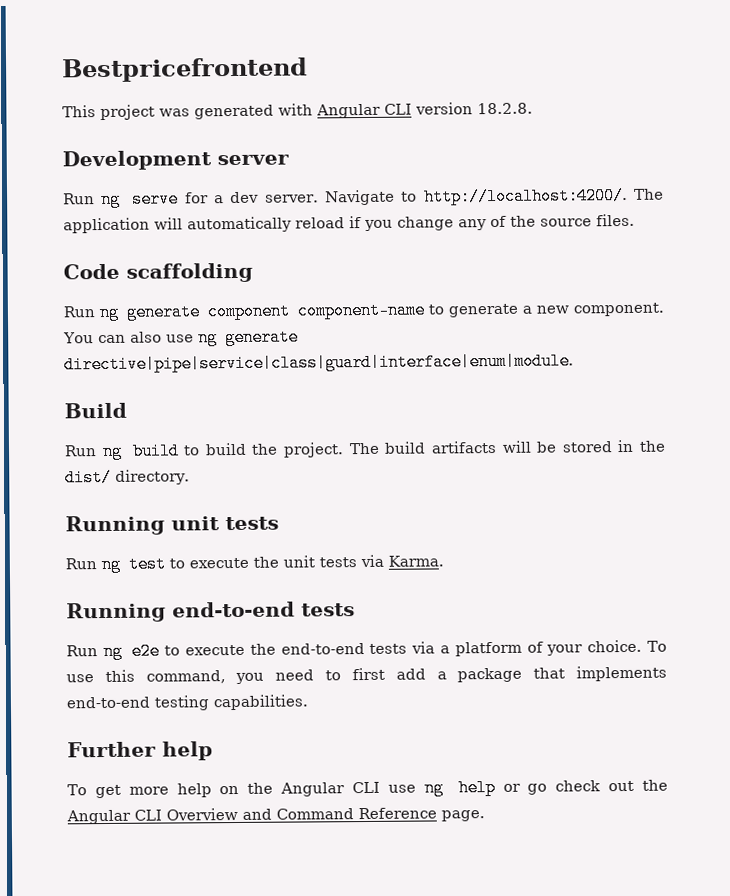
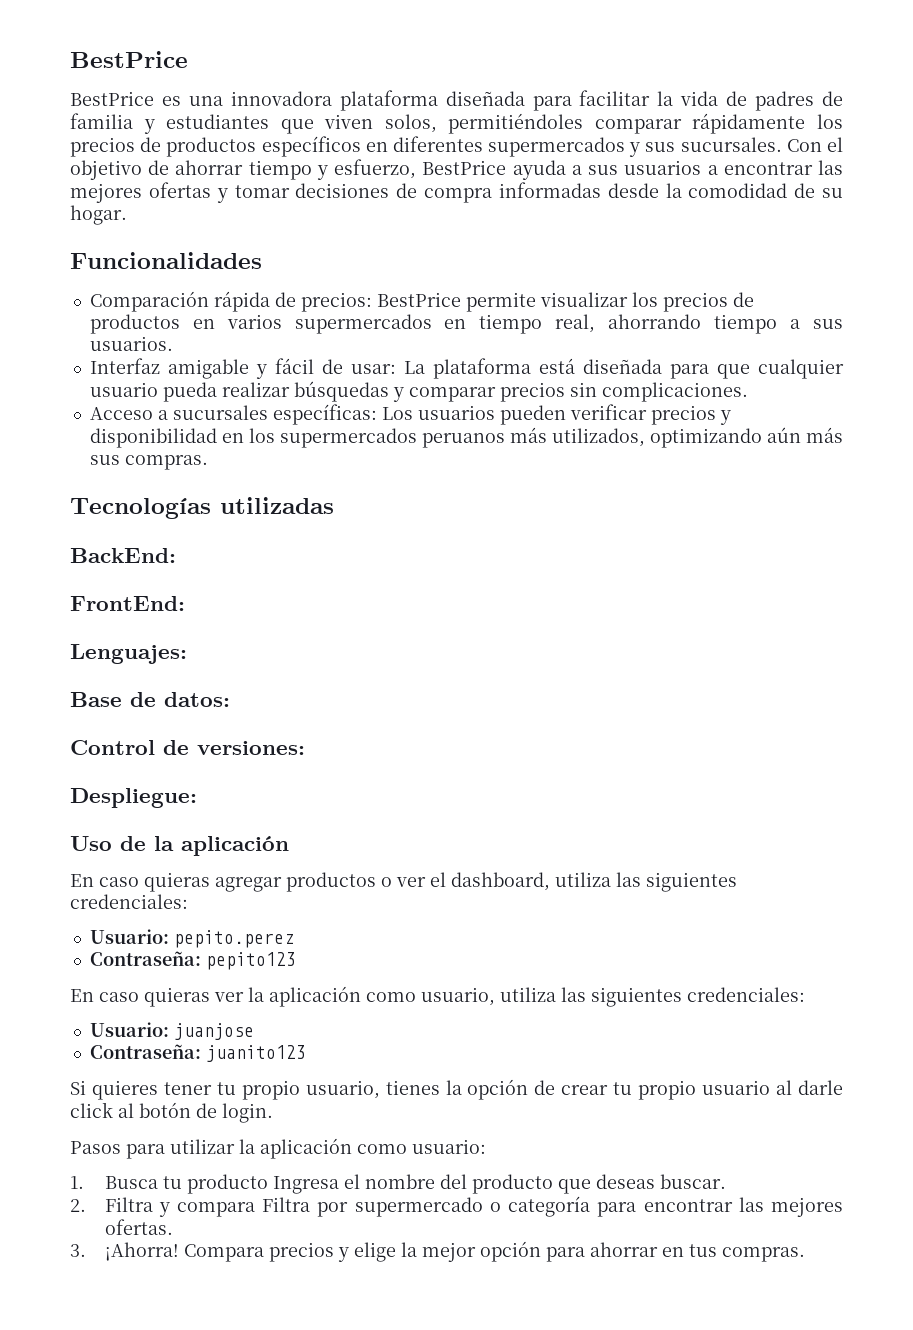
[62,57,308,83] [62,102,533,121] [62,150,289,171] [63,186,664,209] [63,213,635,234] [63,262,253,283] [63,301,664,322] [63,328,299,347] [64,352,574,374] [64,402,127,419] [64,439,666,461] [65,468,190,487] [65,515,279,536] [65,554,444,574] [66,601,355,623] [66,639,668,661] [66,665,667,684] [66,694,309,711] [67,741,213,761] [67,779,668,799] [66,807,485,825] Bestpricefrontend // This project was generated with Angular CLI version 18.2.8. // Development server // Run ng serve for a dev server. Navigate to http://localhost:4200/. The application will automatically reload if you change any of the source files. // Code scaffolding // Run ng generate component component-name to generate a new component. You can also use ng generate directive|pipe|service|class|guard|interface|enum|module. // Build // Run ng build to build the project. The build artifacts will be stored in the dist/ directory. // Running unit tests // Run ng test to execute the unit tests via Karma. // Running end-to-end tests // Run ng e2e to execute the end-to-end tests via a platform of your choice. To use this command, you need to first add a package that implements end-to-end testing capabilities. // Further help // To get more help on the Angular CLI use ng help or go check out the Angular CLI Overview and Command Reference page. -> [70,51,188,68] [70,90,843,111] [70,113,843,134] [70,136,843,157] [70,159,844,180] [70,182,844,203] [70,205,127,225] [70,252,262,269] [89,291,754,312] [89,314,843,334] [89,336,173,351] [89,358,844,379] [89,381,748,402] [89,404,731,425] [89,427,844,448] [89,455,208,470] [70,497,334,519] [70,548,176,563] [70,596,185,611] [70,644,187,664] [70,692,230,707] [70,740,305,755] [70,788,197,808] [70,836,289,856] [70,872,737,892] [70,894,188,909] [89,929,294,948] [89,951,296,970] [70,986,805,1007] [89,1022,254,1040] [89,1044,306,1062] [70,1079,843,1100] [70,1102,273,1123] [70,1138,486,1159] [70,1174,726,1194] [70,1196,844,1217] [104,1219,173,1235] [70,1241,805,1262] BestPrice // BestPrice es una innovadora plataforma diseñada para facilitar la vida de padres de familia y estudiantes que viven solos, permitiéndoles comparar rápidamente los precios de productos específicos en diferentes supermercados y sus sucursales. Con el objetivo de ahorrar tiempo y esfuerzo, BestPrice ayuda a sus usuarios a encontrar las mejores ofertas y tomar decisiones de compra informadas desde la comodidad de su hogar. // Funcionalidades // Comparación rápida de precios: BestPrice permite visualizar los precios de productos en varios supermercados en tiempo real, ahorrando tiempo a sus usuarios. // Interfaz amigable y fácil de usar: La plataforma está diseñada para que cualquier usuario pueda realizar búsquedas y comparar precios sin complicaciones. // Acceso a sucursales específicas: Los usuarios pueden verificar precios y disponibilidad en los supermercados peruanos más utilizados, optimizando aún más sus compras. // Tecnologías utilizadas // BackEnd: // FrontEnd: // Lenguajes: // Base de datos: // Control de versiones: // Despliegue: // Uso de la aplicación // En caso quieras agregar productos o ver el dashboard, utiliza las siguientes credenciales: // Usuario: pepito.perez // Contraseña: pepito123 // En caso quieras ver la aplicación como usuario, utiliza las siguientes credenciales: // Usuario: juanjose // Contraseña: juanito123 // Si quieres tener tu propio usuario, tienes la opción de crear tu propio usuario al darle click al botón de login. // Pasos para utilizar la aplicación como usuario: // 1. Busca tu producto Ingresa el nombre del producto que deseas buscar. // 2. Filtra y compara Filtra por supermercado o categoría para encontrar las mejores ofertas. // 3. ¡Ahorra! Compara precios y elige la mejor opción para ahorrar en tus compras.

